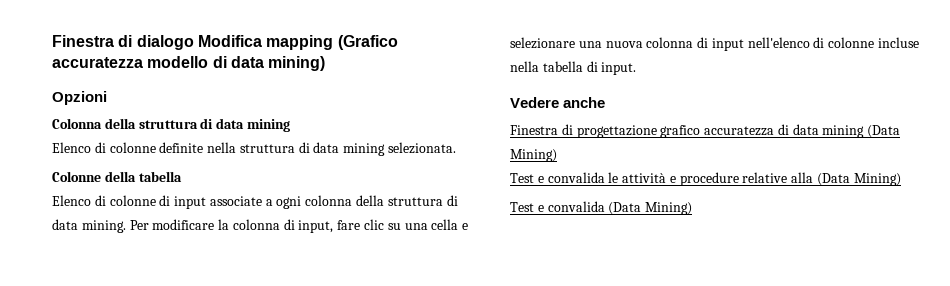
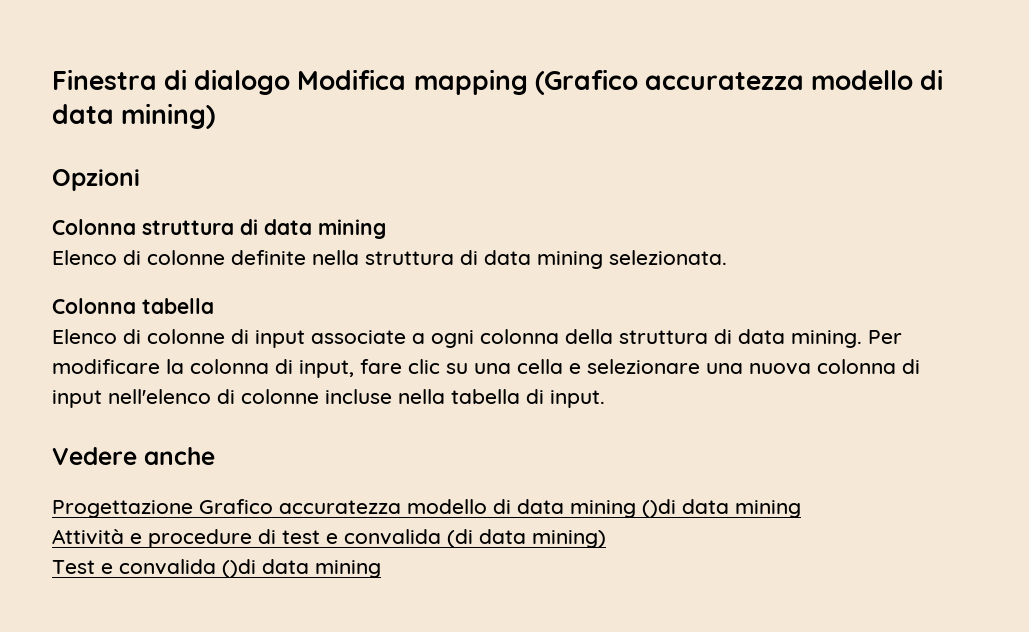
[104,118,136,129] della -> (136, 227) none
[52,171,136,182] Colonne della -> [52,298,136,314] Colonna
[510,124,901,138] [510,149,557,162] [510,172,901,186] [510,201,693,215] Finestra di progettazione grafico accuratezza di data mining (Data Mining) // Test e convalida le attività e procedure relative alla (Data Mining) // Test e convalida (Data Mining) -> [52,499,801,518] [52,529,606,548] [52,559,381,578] Progettazione Grafico accuratezza modello di data mining ()di data mining // Attività e procedure di test e convalida (di data mining) // Test e convalida ()di data mining

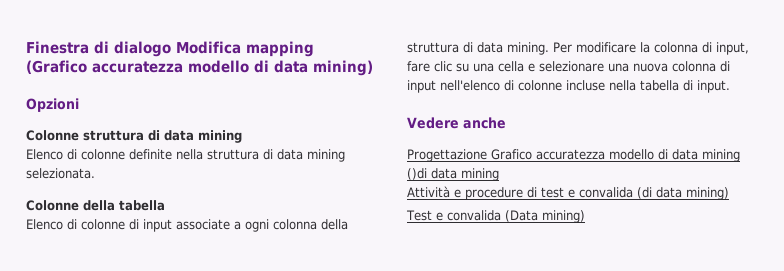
[52,219,136,235] Colonna -> [26,130,79,141] Colonne
[52,298,136,314] Colonna -> [26,200,115,211] Colonne della
[222,559,381,578] ()di data mining -> [504,210,585,223] (Data mining)

